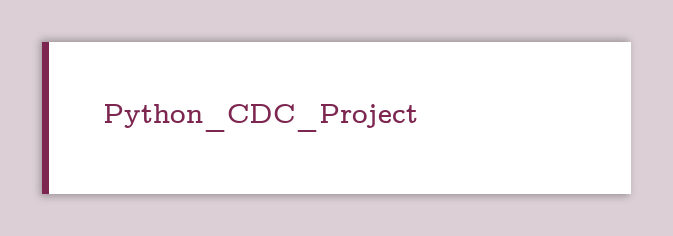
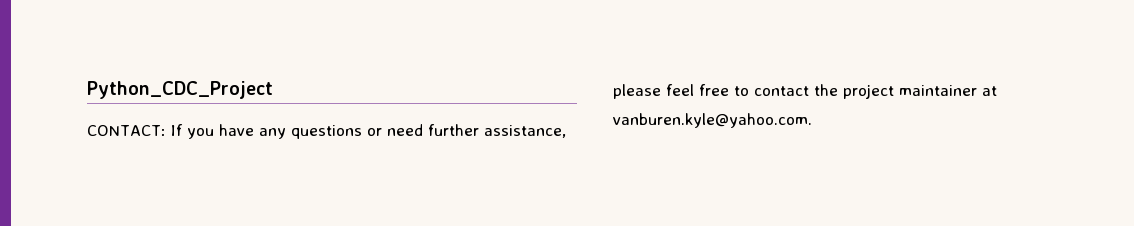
(418, 118) none -> [87,124,566,139] [613,84,997,99] [613,113,812,128] // CONTACT: If you have any questions or need further assistance, please feel free to contact the project maintainer at vanburen.kyle@yahoo.com.

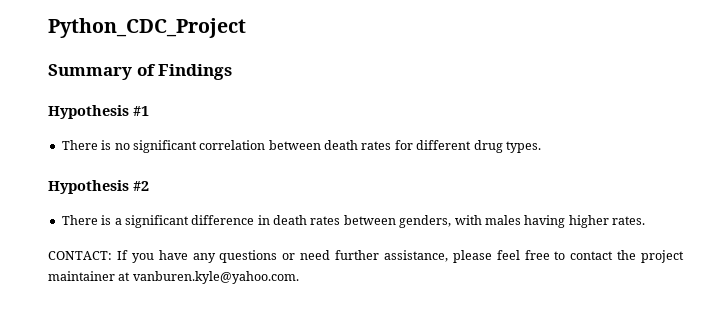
(273, 90) none -> [48,64,233,80] [48,105,149,119] [61,140,541,153] [48,180,149,194] [61,215,645,228] // Summary of Findings // Hypothesis #1 // There is no significant correlation between death rates for different drug types. // Hypothesis #2 // There is a significant difference in death rates between genders, with males having higher rates.

